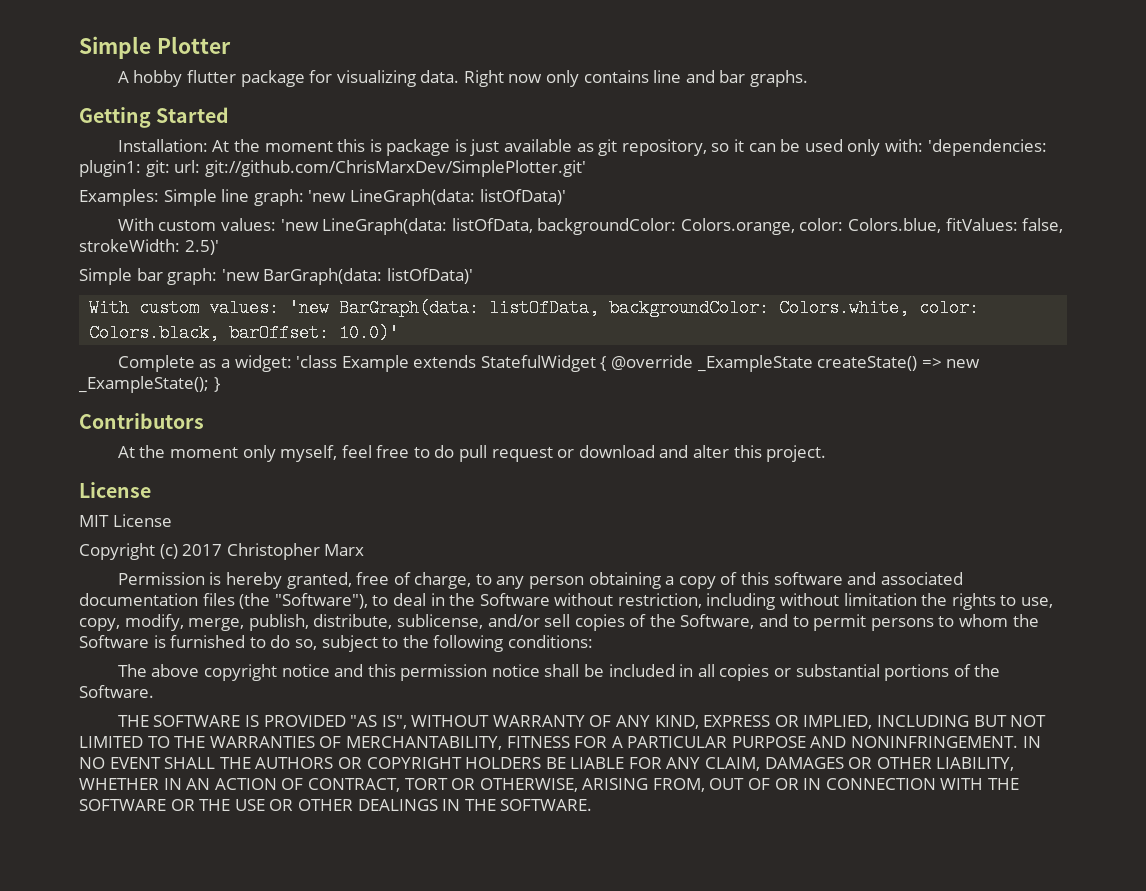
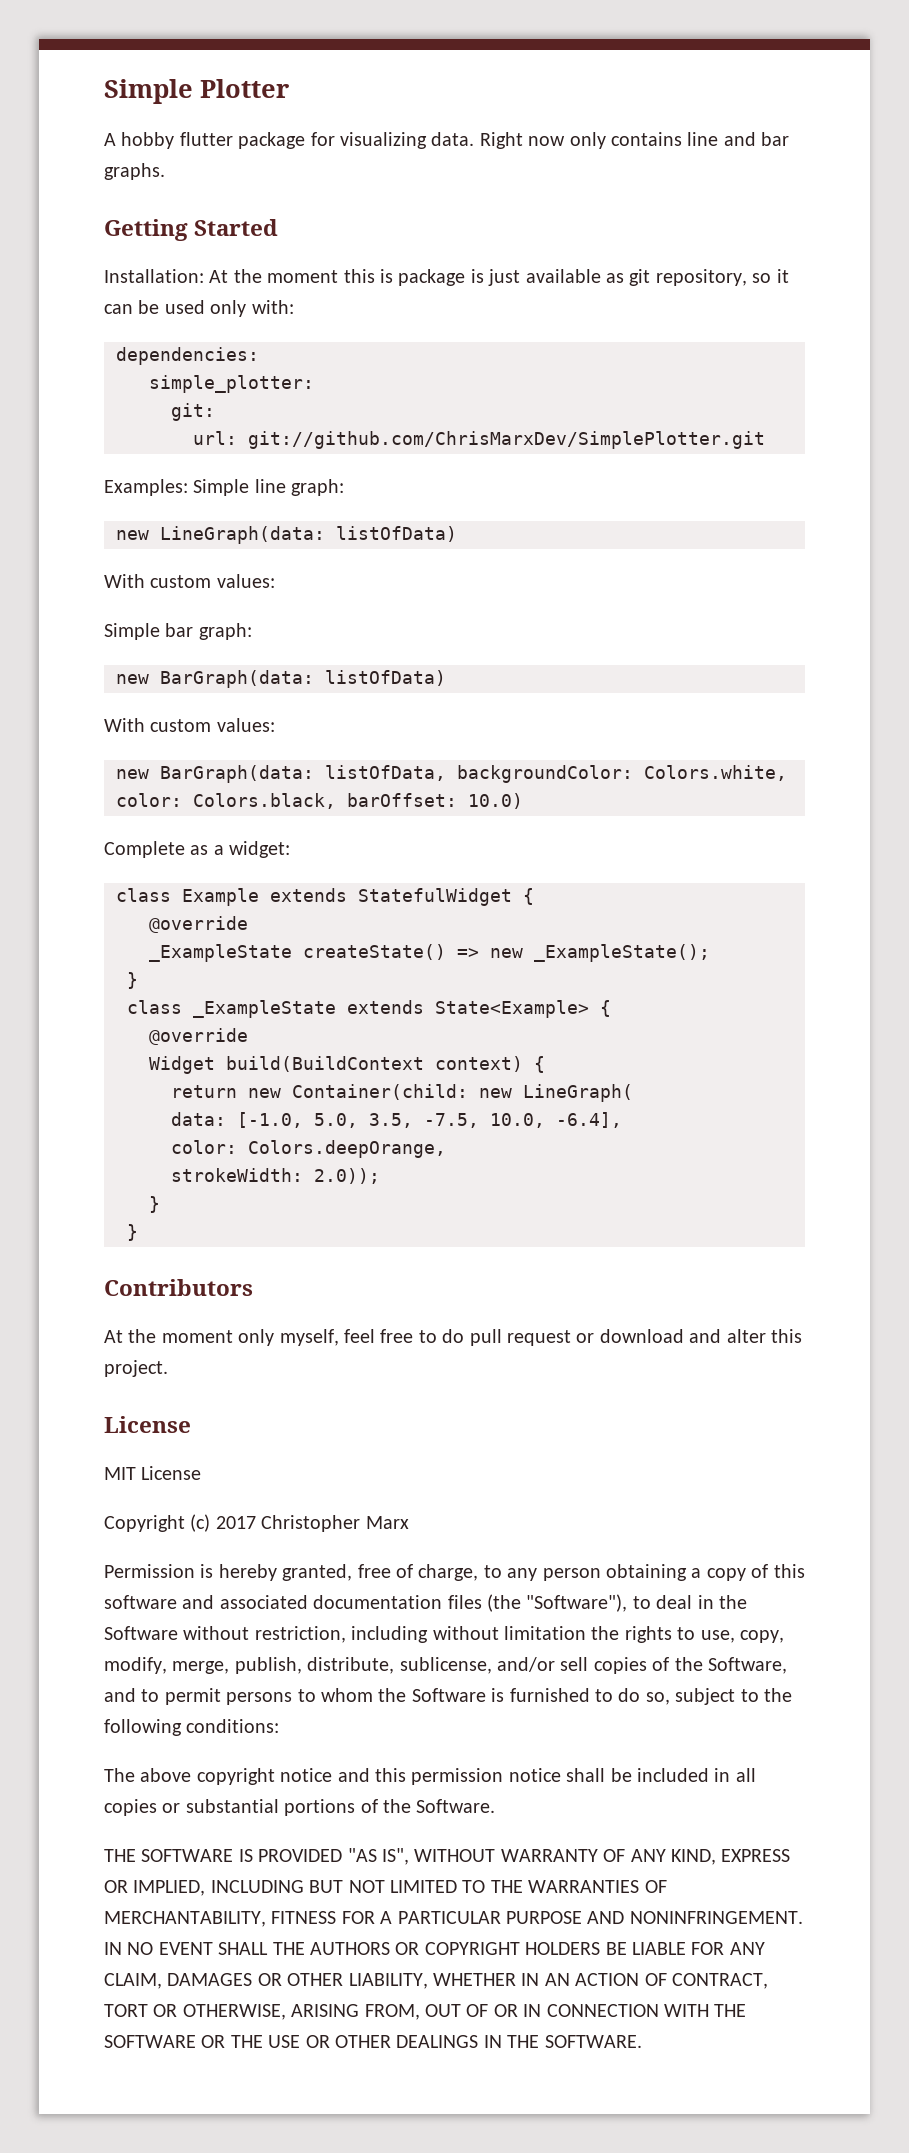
[927,139,1047,156] [79,160,141,177] 'dependencies: plugin1: -> [116,347,259,365] [149,375,314,393] // dependencies: // simple_plotter: //
[174,160,586,177] url: git://github.com/ChrisMarxDev/SimplePlotter.git' -> [193,431,765,449] // url: git://github.com/ChrisMarxDev/SimplePlotter.git
[308,189,566,206] [117,218,1064,235] [79,239,219,255] 'new LineGraph(data: listOfData)' // With custom values: 'new LineGraph(data: listOfData, backgroundColor: Colors.orange, color: Colors.blue, fitValues: false, strokeWidth: 2.5)' -> [116,526,457,544] [104,574,275,588] // new LineGraph(data: listOfData) // With custom values:
[221,268,473,285] [89,299,330,317] 'new BarGraph(data: listOfData)' // With custom values: 'new -> [116,670,446,688] [104,718,275,732] [116,769,149,779] // new BarGraph(data: listOfData) // With custom values: // new
[339,324,400,342] 10.0)' -> [468,793,523,809] 10.0)
[296,355,338,368] 'class -> [116,888,171,902] // class
[611,355,694,370] @override -> [149,916,248,933] // @override //
(209, 384) none -> [127,972,138,989] [127,1000,611,1018] [149,1028,248,1045] [149,1056,545,1074] [171,1084,633,1102] [171,1112,622,1128] [171,1140,446,1158] [171,1168,380,1184] [149,1196,160,1213] // } // class _ExampleState extends State<Example> { // @override // Widget build(BuildContext context) { // return new Container(child: new LineGraph( // data: [-1.0, 5.0, 3.5, -7.5, 10.0, -6.4], // color: Colors.deepOrange, // strokeWidth: 2.0)); // } //

